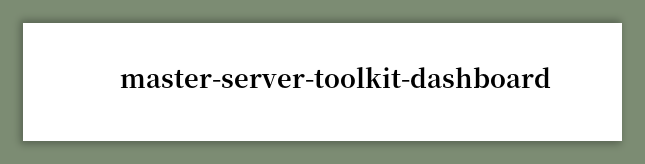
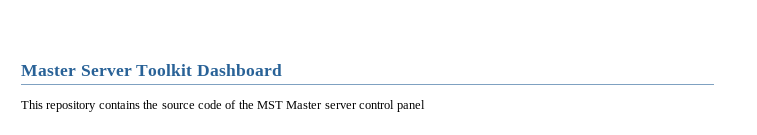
[120,67,551,88] master-server-toolkit-dashboard -> [21,64,283,76] [21,100,425,112] Master Server Toolkit Dashboard // This repository contains the source code of the MST Master server control panel

